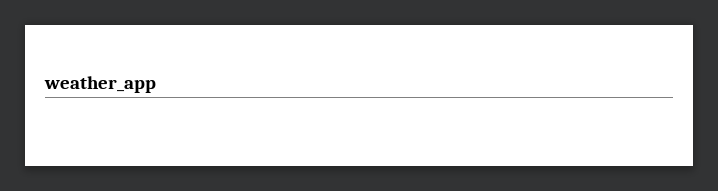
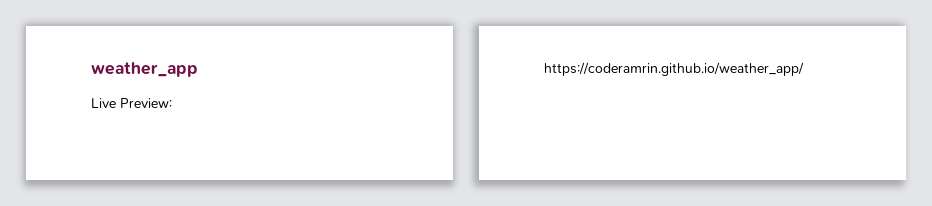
(156, 84) none -> [91,98,172,108] [544,62,804,76] // Live Preview: https://coderamrin.github.io/weather_app/

